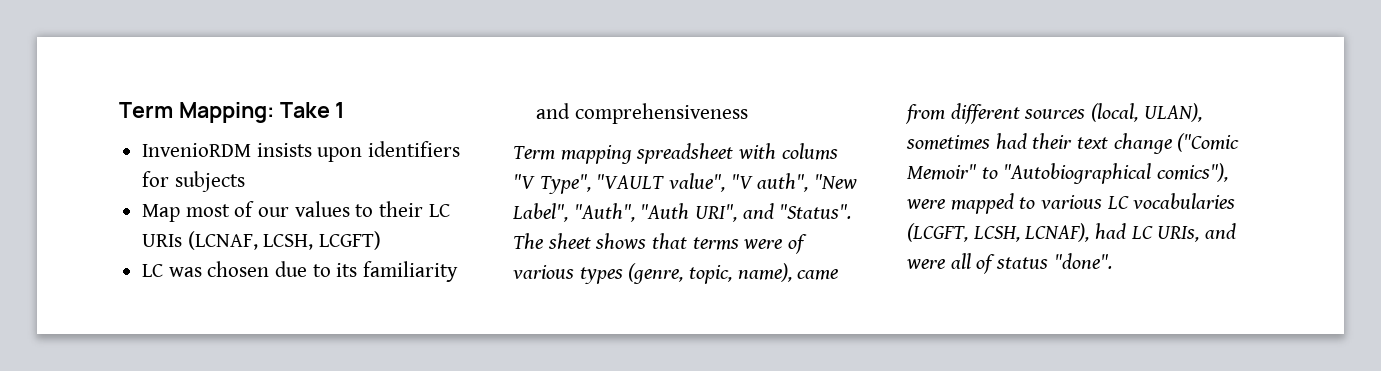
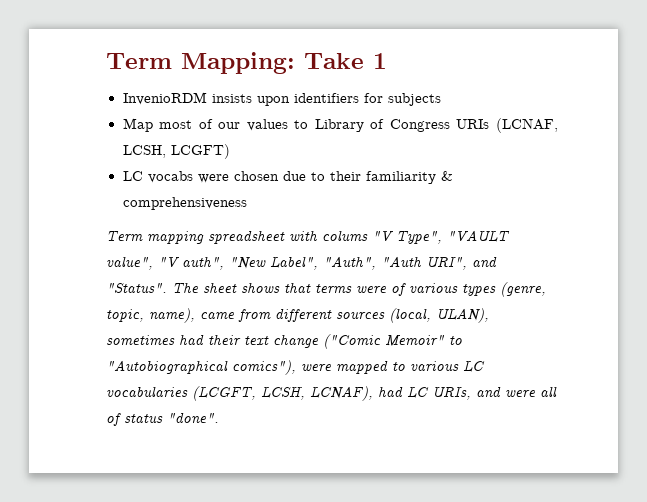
[379,201,450,217] their LC -> [314,119,450,132] Library of Congress
[168,267,202,277] was -> [147,171,229,183] vocabs were
[336,261,459,282] [536,103,571,119] its familiarity and -> [329,171,453,184] their familiarity &

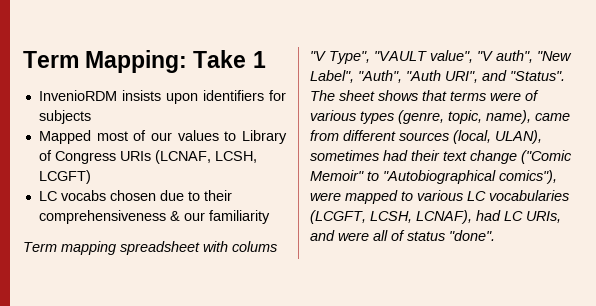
[122,118,153,132] Map -> [38,130,91,144] Mapped
[197,174,229,183] were -> (106, 195) none
(361, 176) none -> [38,210,205,224] comprehensiveness & our
[440,171,453,181] [122,197,247,210] & comprehensiveness -> (270, 217) none

